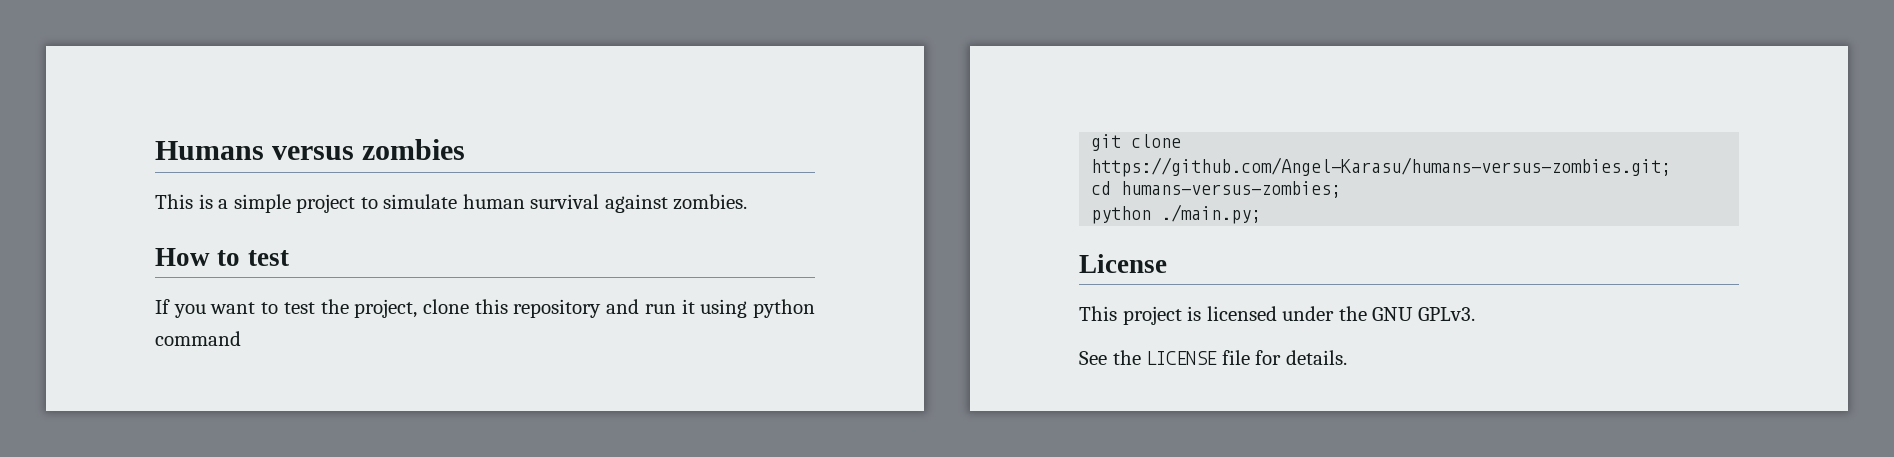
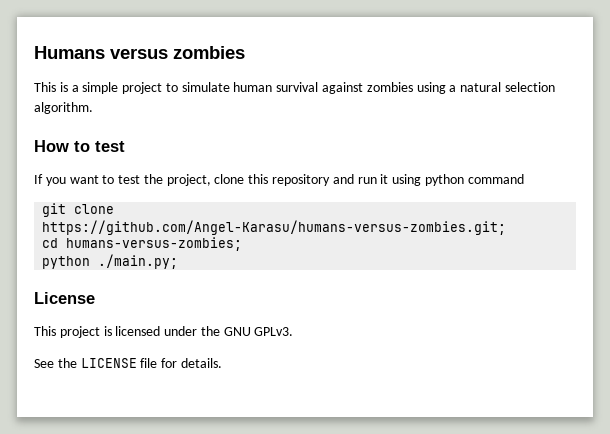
[673,194,748,210] zombies. -> [366,82,555,94] [34,102,93,114] zombies using a natural selection algorithm.

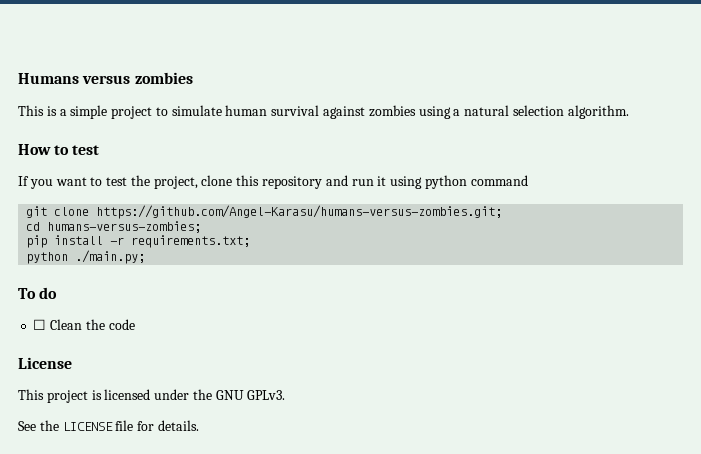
[42,254,179,269] python ./main.py; -> [26,235,251,248] [26,250,146,264] [18,287,58,299] [33,319,135,330] pip install -r requirements.txt; // python ./main.py; // To do // ☐ Clean the code

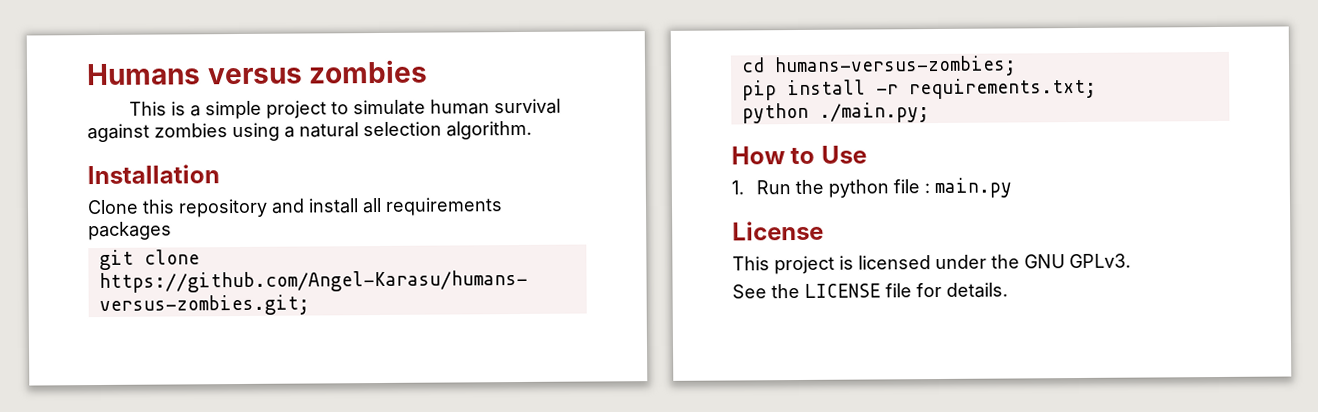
[18,144,100,155] [18,175,528,189] How to test // If you want to test the project, clone this repository and run it using python command -> [87,164,220,185] [87,197,503,218] [88,221,172,241] Installation // Clone this repository and install all requirements packages
[18,287,58,299] [33,319,135,330] To do // ☐ Clean the code -> [731,145,867,165] [731,177,1012,199] How to Use // 1. Run the python file : main.py

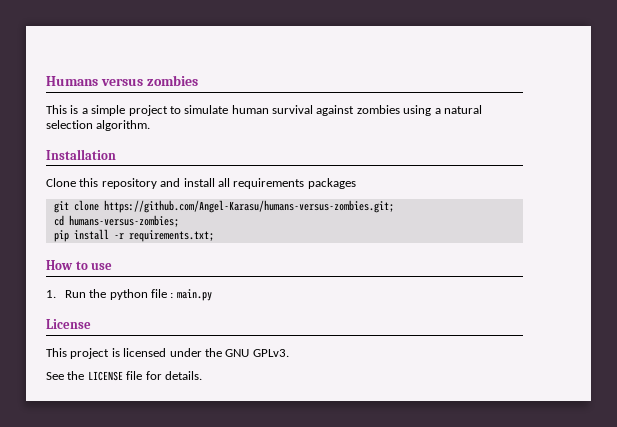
[741,102,930,124] // python ./main.py; -> (214, 236) none
[820,145,867,164] Use -> [91,262,113,270] use

